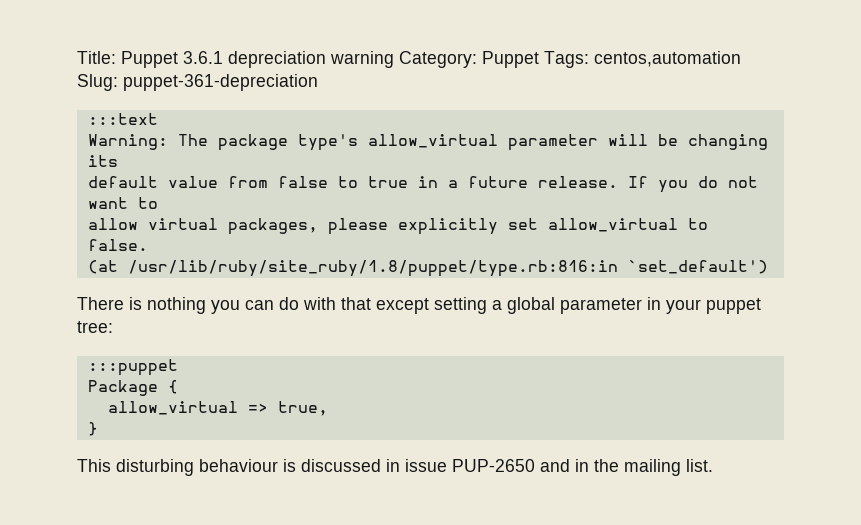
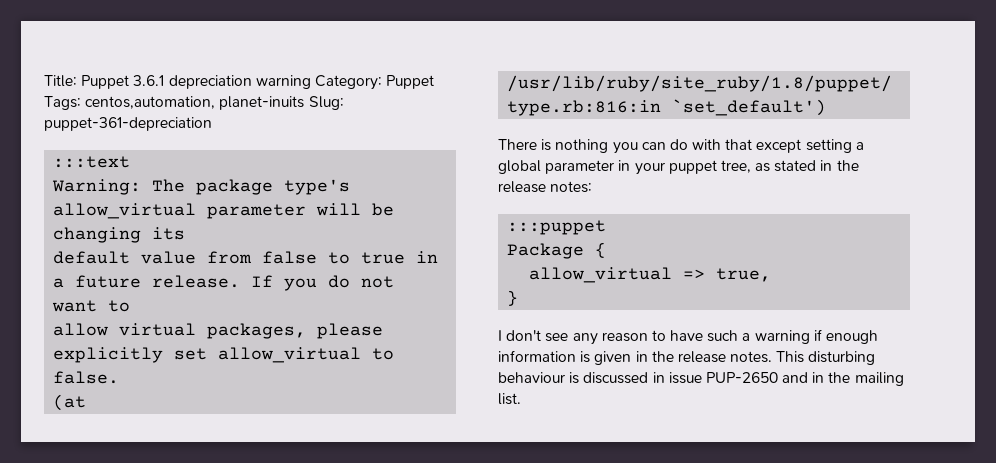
[594,51,741,67] centos,automation -> [85,96,305,110] centos,automation, planet-inuits
[77,321,113,333] tree: -> [720,160,859,173] [498,181,593,193] tree, as stated in the release notes:
(98, 429) none -> [498,329,879,345] [498,350,773,365] I don't see any reason to have such a warning if enough information is given in the release notes.

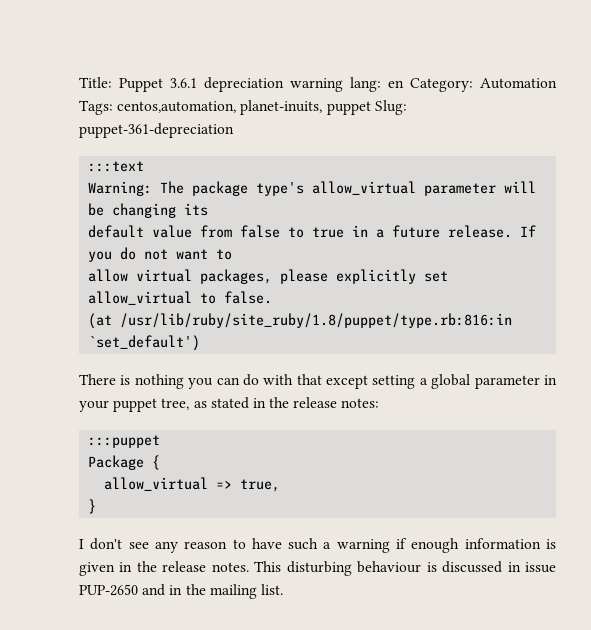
[314,75,435,90] [44,96,305,110] Category: Puppet Tags: centos,automation, planet-inuits -> [350,77,557,92] [79,100,371,115] lang: en Category: Automation Tags: centos,automation, planet-inuits, puppet

